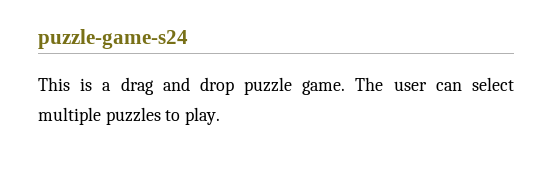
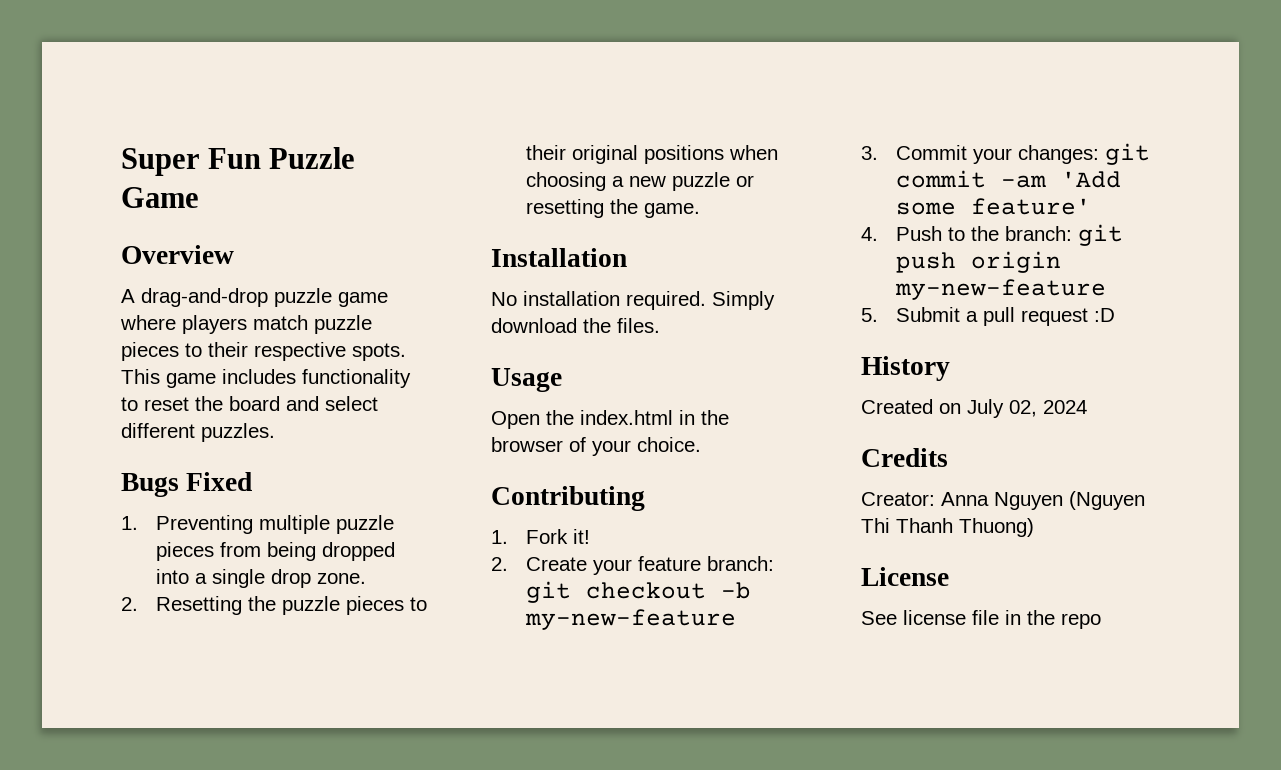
[38,29,188,49] [38,77,514,95] [38,107,221,125] puzzle-game-s24 // This is a drag and drop puzzle game. The user can select multiple puzzles to play. -> [121,147,356,176] [121,187,199,208] [121,245,234,264] [121,288,388,307] [120,315,372,334] [121,342,406,361] [121,369,411,388] [121,396,378,411] [121,423,275,442] [121,472,253,497] [121,515,395,534] [156,542,396,561] [156,569,367,588] [121,596,428,615] [526,145,779,164] [526,172,755,191] [526,199,701,218] [491,248,627,267] [491,291,775,310] [491,318,660,333] [491,368,562,392] [491,410,729,429] [491,437,701,456] [491,486,645,511] [491,529,591,544] [491,556,775,575] [526,581,752,603] [525,609,737,630] [861,143,1151,165] [896,170,1122,188] [896,198,1092,215] [861,224,1124,246] [896,251,1062,273] [895,279,1107,300] [861,307,1116,326] [861,356,950,381] [861,399,1087,418] [861,448,948,467] [861,491,1145,510] [861,518,1034,537] [861,567,949,586] [861,610,1101,629] Super Fun Puzzle Game // Overview // A drag-and-drop puzzle game where players match puzzle pieces to their respective spots. This game includes functionality to reset the board and select different puzzles. // Bugs Fixed // 1. Preventing multiple puzzle pieces from being dropped into a single drop zone. // 2. Resetting the puzzle pieces to their original positions when choosing a new puzzle or resetting the game. // Installation // No installation required. Simply download the files. // Usage // Open the index.html in the browser of your choice. // Contributing // 1. Fork it! // 2. Create your feature branch: git checkout -b my-new-feature // 3. Commit your changes: git commit -am 'Add some feature' // 4. Push to the branch: git push origin my-new-feature // 5. Submit a pull request :D // History // Created on July 02, 2024 // Credits // Creator: Anna Nguyen (Nguyen Thi Thanh Thuong) // License // See license file in the repo

